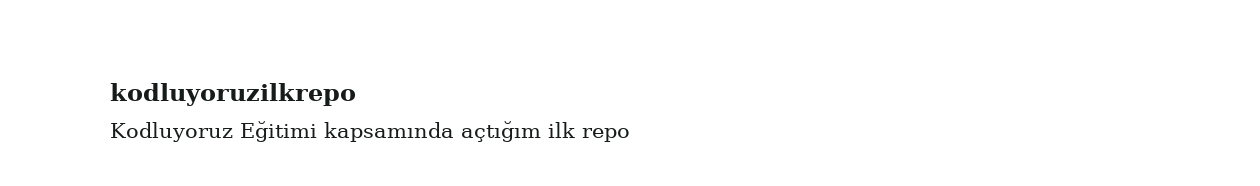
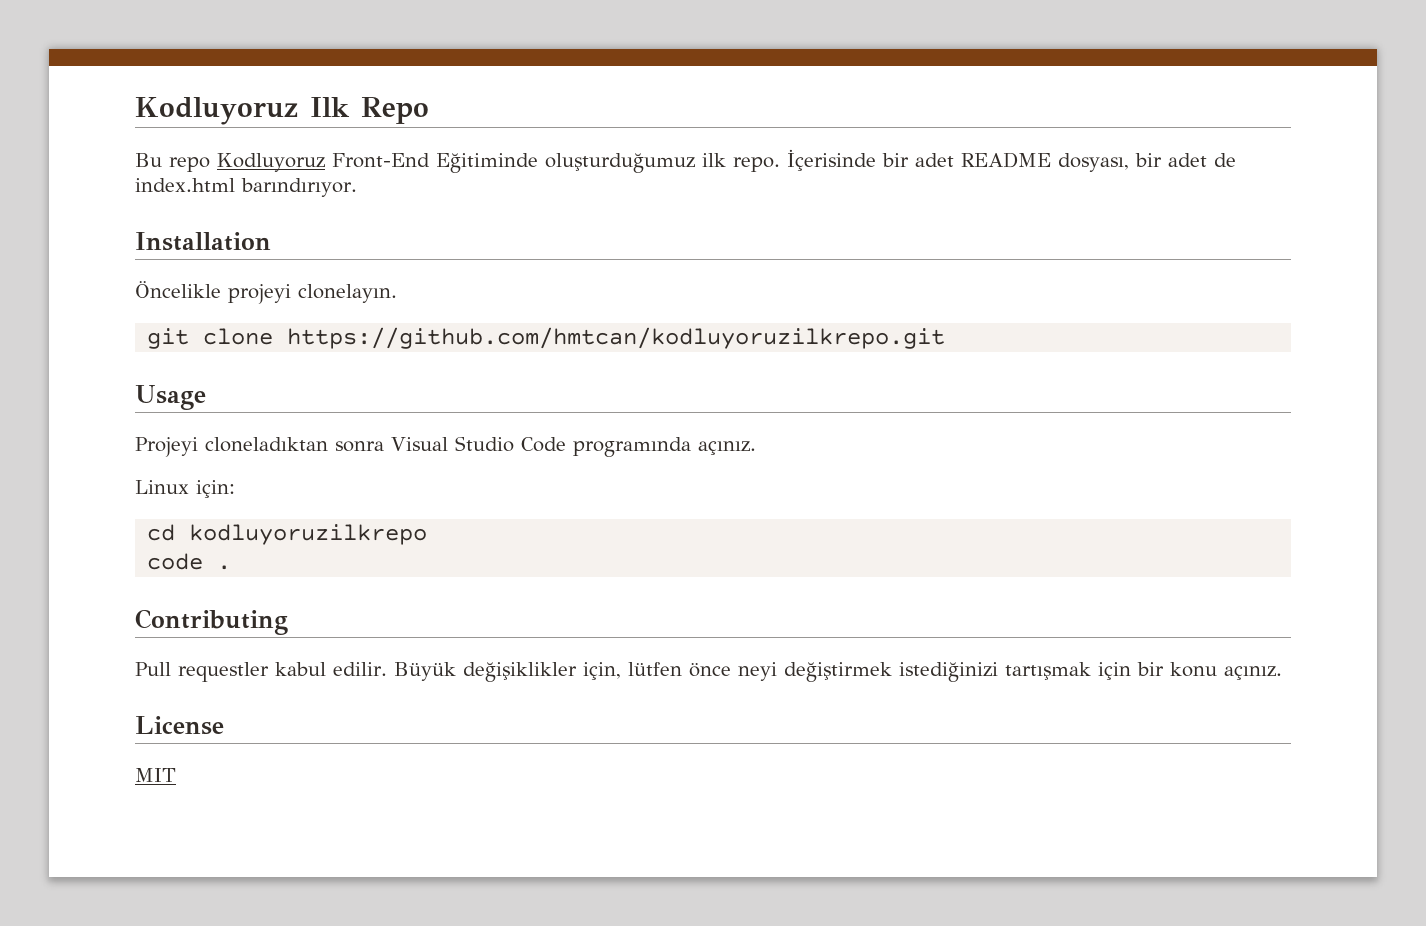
[110,83,356,106] [110,121,630,142] kodluyoruzilkrepo // Kodluyoruz Eğitimi kapsamında açtığım ilk repo -> [135,97,429,125] [135,149,1236,173] [135,178,357,197] [135,232,271,251] [135,281,397,304] [147,327,946,349] [135,385,206,410] [135,436,756,457] [135,480,235,498] [147,524,428,545] [147,553,232,570] [135,609,288,635] [135,662,1282,682] [135,716,224,735] [135,768,176,782] Kodluyoruz Ilk Repo // Bu repo Kodluyoruz Front-End Eğitiminde oluşturduğumuz ilk repo. İçerisinde bir adet README dosyası, bir adet de index.html barındırıyor. // Installation // Öncelikle projeyi clonelayın. // git clone https://github.com/hmtcan/kodluyoruzilkrepo.git // Usage // Projeyi cloneladıktan sonra Visual Studio Code programında açınız. // Linux için: // cd kodluyoruzilkrepo // code . // Contributing // Pull requestler kabul edilir. Büyük değişiklikler için, lütfen önce neyi değiştirmek istediğinizi tartışmak için bir konu açınız. // License // MIT

